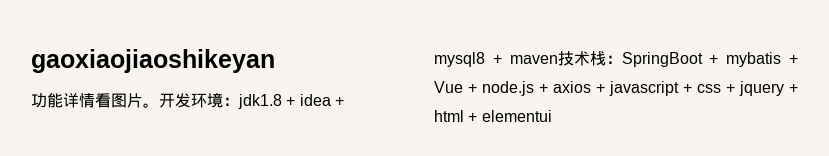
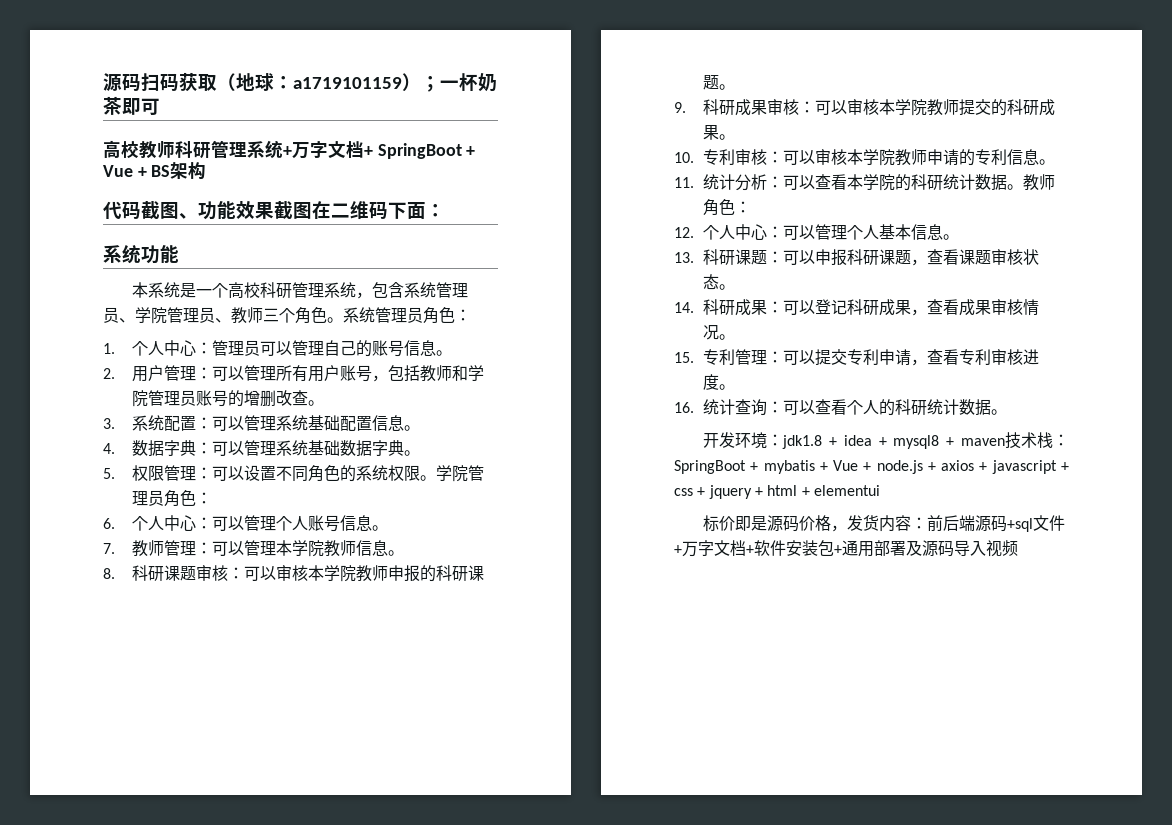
[31,49,275,73] [31,93,159,108] gaoxiaojiaoshikeyan // 功能详情看图片。 -> [103,72,497,92] [103,96,160,115] [103,140,476,159] [103,162,207,180] [103,200,445,220] [103,244,179,264] [132,282,469,299] [103,307,471,324] [103,340,453,357] [103,365,485,382] [132,390,325,407] [103,415,421,431] [103,440,421,457] [103,465,485,482] [132,490,213,507] [103,515,389,532] [103,540,405,557] [103,565,485,582] [703,75,736,90] [674,99,1056,116] [703,125,736,140] [674,149,1056,166] [674,174,1056,191] [703,199,752,216] [674,224,960,240] [674,249,1040,266] [703,274,736,290] [674,299,1040,316] [703,325,736,340] [674,349,1040,366] [703,374,736,390] [674,399,1008,416] 源码扫码获取（地球：a1719101159）；一杯奶茶即可 // 高校教师科研管理系统+万字文档+ SpringBoot + Vue + BS架构 // 代码截图、功能效果截图在二维码下面： // 系统功能 // 本系统是一个高校科研管理系统，包含系统管理员、学院管理员、教师三个角色。系统管理员角色： // 1.个人中心：管理员可以管理自己的账号信息。 // 2.用户管理：可以管理所有用户账号，包括教师和学院管理员账号的增删改查。 // 3.系统配置：可以管理系统基础配置信息。 // 4.数据字典：可以管理系统基础数据字典。 // 5.权限管理：可以设置不同角色的系统权限。学院管理员角色： // 6.个人中心：可以管理个人账号信息。 // 7.教师管理：可以管理本学院教师信息。 // 8.科研课题审核：可以审核本学院教师申报的科研课题。 // 9.科研成果审核：可以审核本学院教师提交的科研成果。 // 10.专利审核：可以审核本学院教师申请的专利信息。 // 11.统计分析：可以查看本学院的科研统计数据。教师角色： // 12.个人中心：可以管理个人基本信息。 // 13.科研课题：可以申报科研课题，查看课题审核状态。 // 14.科研成果：可以登记科研成果，查看成果审核情况。 // 15.专利管理：可以提交专利申请，查看专利审核进度。 // 16.统计查询：可以查看个人的科研统计数据。 //
(552, 116) none -> [703,515,1066,532] [674,540,1018,557] // 标价即是源码价格，发货内容：前后端源码+sql文件+万字文档+软件安装包+通用部署及源码导入视频

